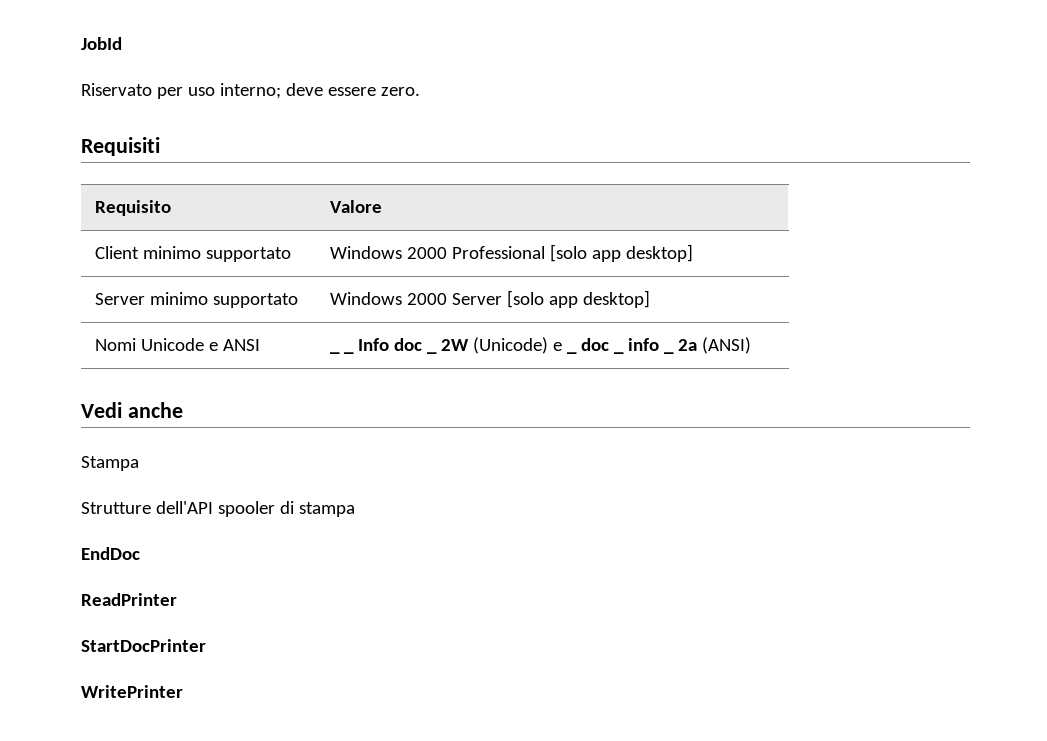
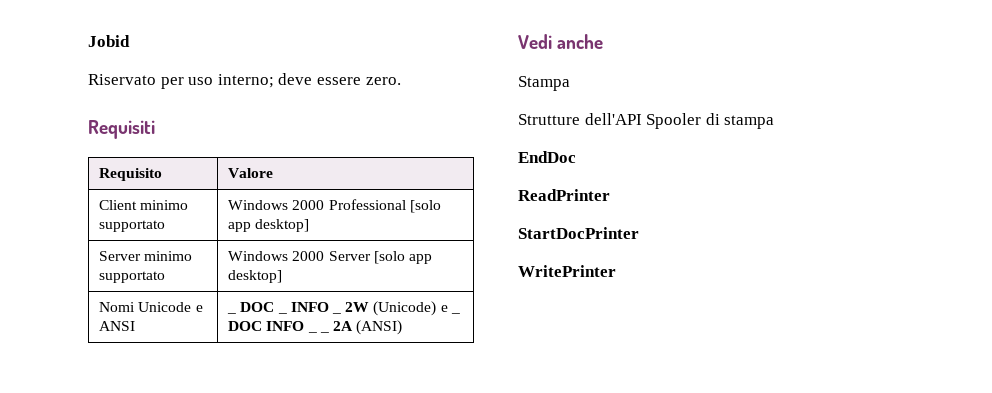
[81,37,122,50] JobId -> [88,35,130,47] Jobid
[344,351,355,354] [358,338,423,351] _ Info doc -> [240,302,275,312] [277,312,287,314] [290,302,329,312] DOC _ INFO
[581,338,610,351] [614,351,625,354] [628,338,660,351] [664,351,675,354] [678,339,698,351] doc _ info _ 2a -> [228,321,305,331] [307,331,329,333] [332,321,353,331] DOC INFO _ _ 2A
[217,501,275,517] spooler -> [646,113,702,129] Spooler

